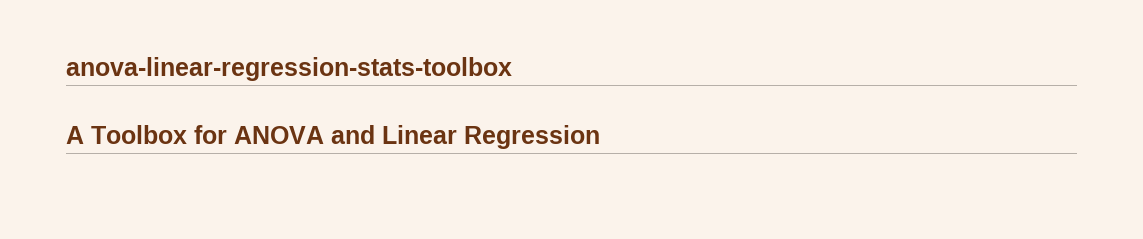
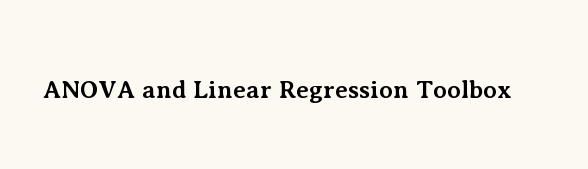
[66,57,512,81] [66,125,227,144] anova-linear-regression-stats-toolbox // A Toolbox for -> (43, 89) none
(600, 137) none -> [415,80,512,98] Toolbox

